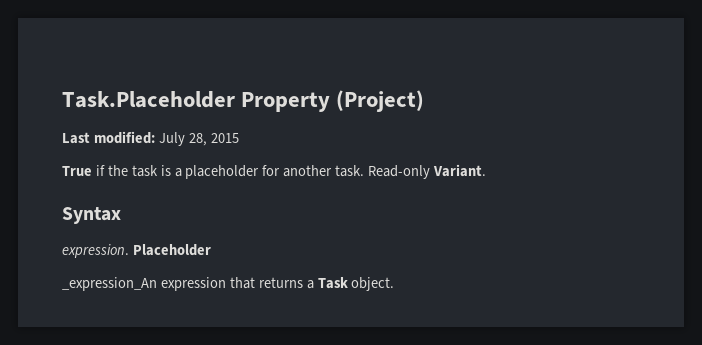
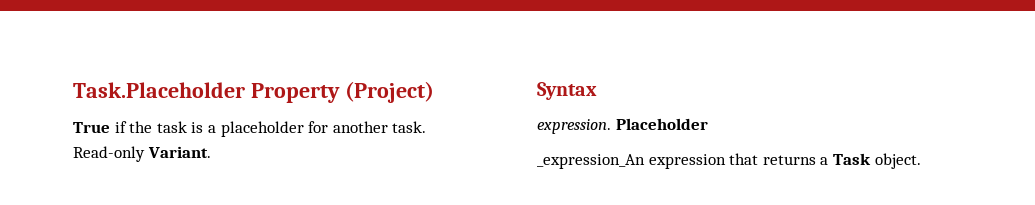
[62,131,239,146] // Last modified: July 28, 2015 -> (434, 92) none

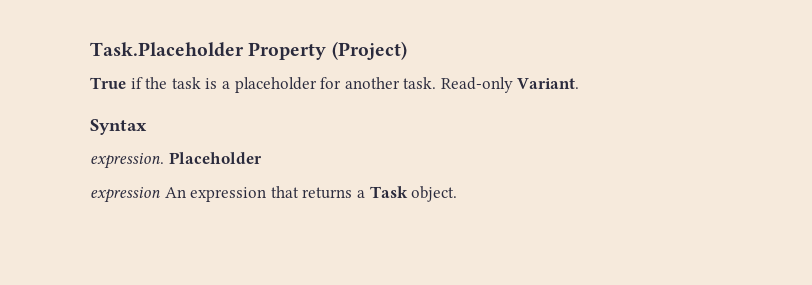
[537,154,645,169] _expression_An -> [90,187,186,203] expression An

